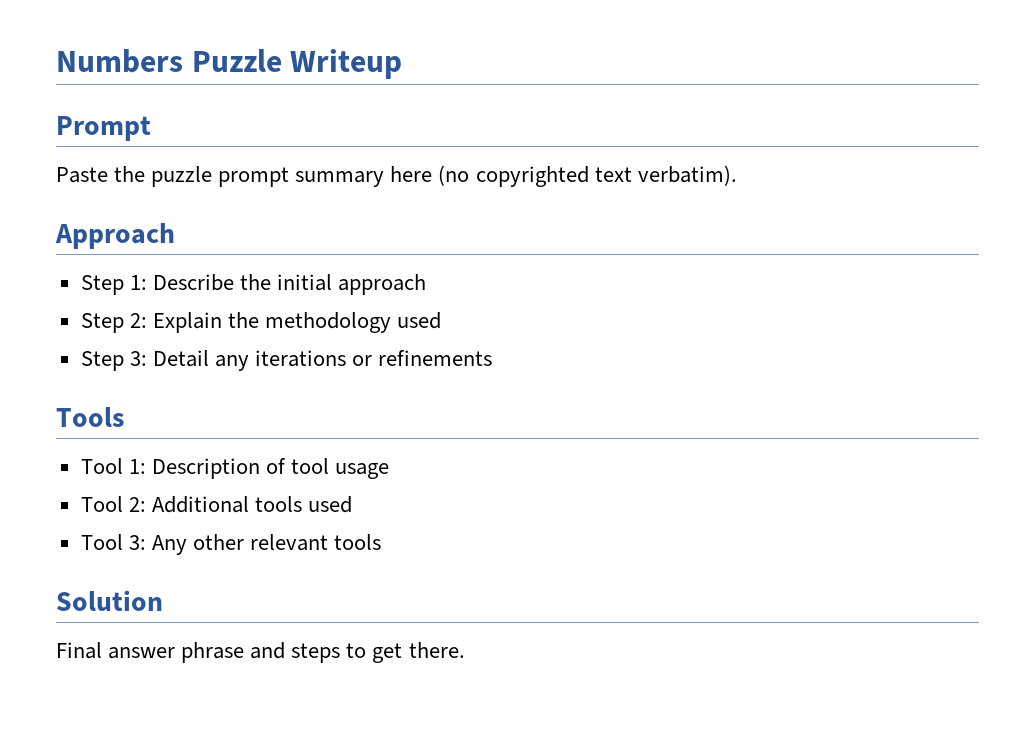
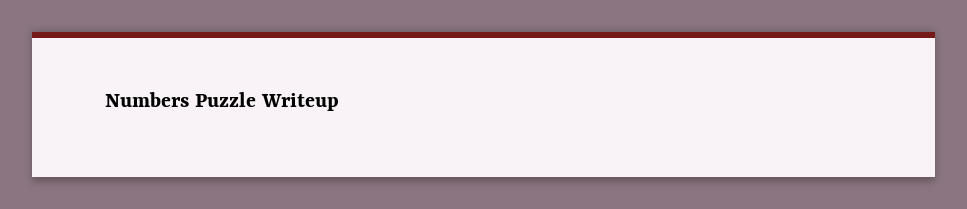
[56,116,151,141] [56,165,737,187] [55,223,175,249] [80,274,427,295] [80,312,442,333] [80,350,493,371] [56,407,124,427] [80,458,390,479] [80,496,353,513] [80,534,382,555] [56,590,163,611] [56,642,465,663] // Prompt // Paste the puzzle prompt summary here (no copyrighted text verbatim). // Approach // Step 1: Describe the initial approach // Step 2: Explain the methodology used // Step 3: Detail any iterations or refinements // Tools // Tool 1: Description of tool usage // Tool 2: Additional tools used // Tool 3: Any other relevant tools // Solution // Final answer phrase and steps to get there. -> (340, 102) none

